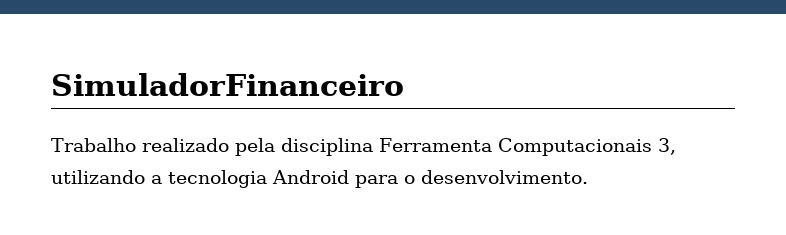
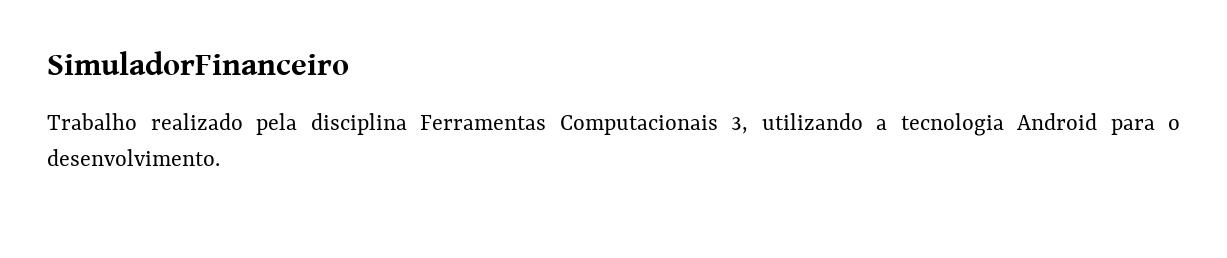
[379,138,492,152] Ferramenta -> [420,115,546,130] Ferramentas

